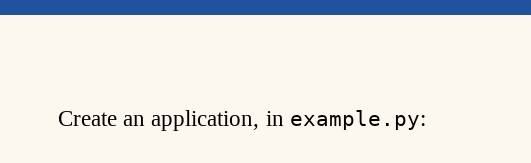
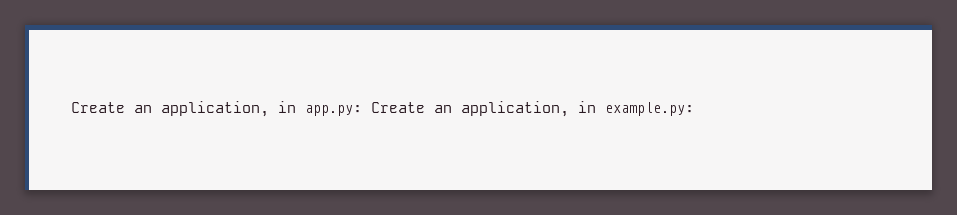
[58,110,284,131] Create an application, in -> [71,101,596,117] Create an application, in app.py: Create an application, in

